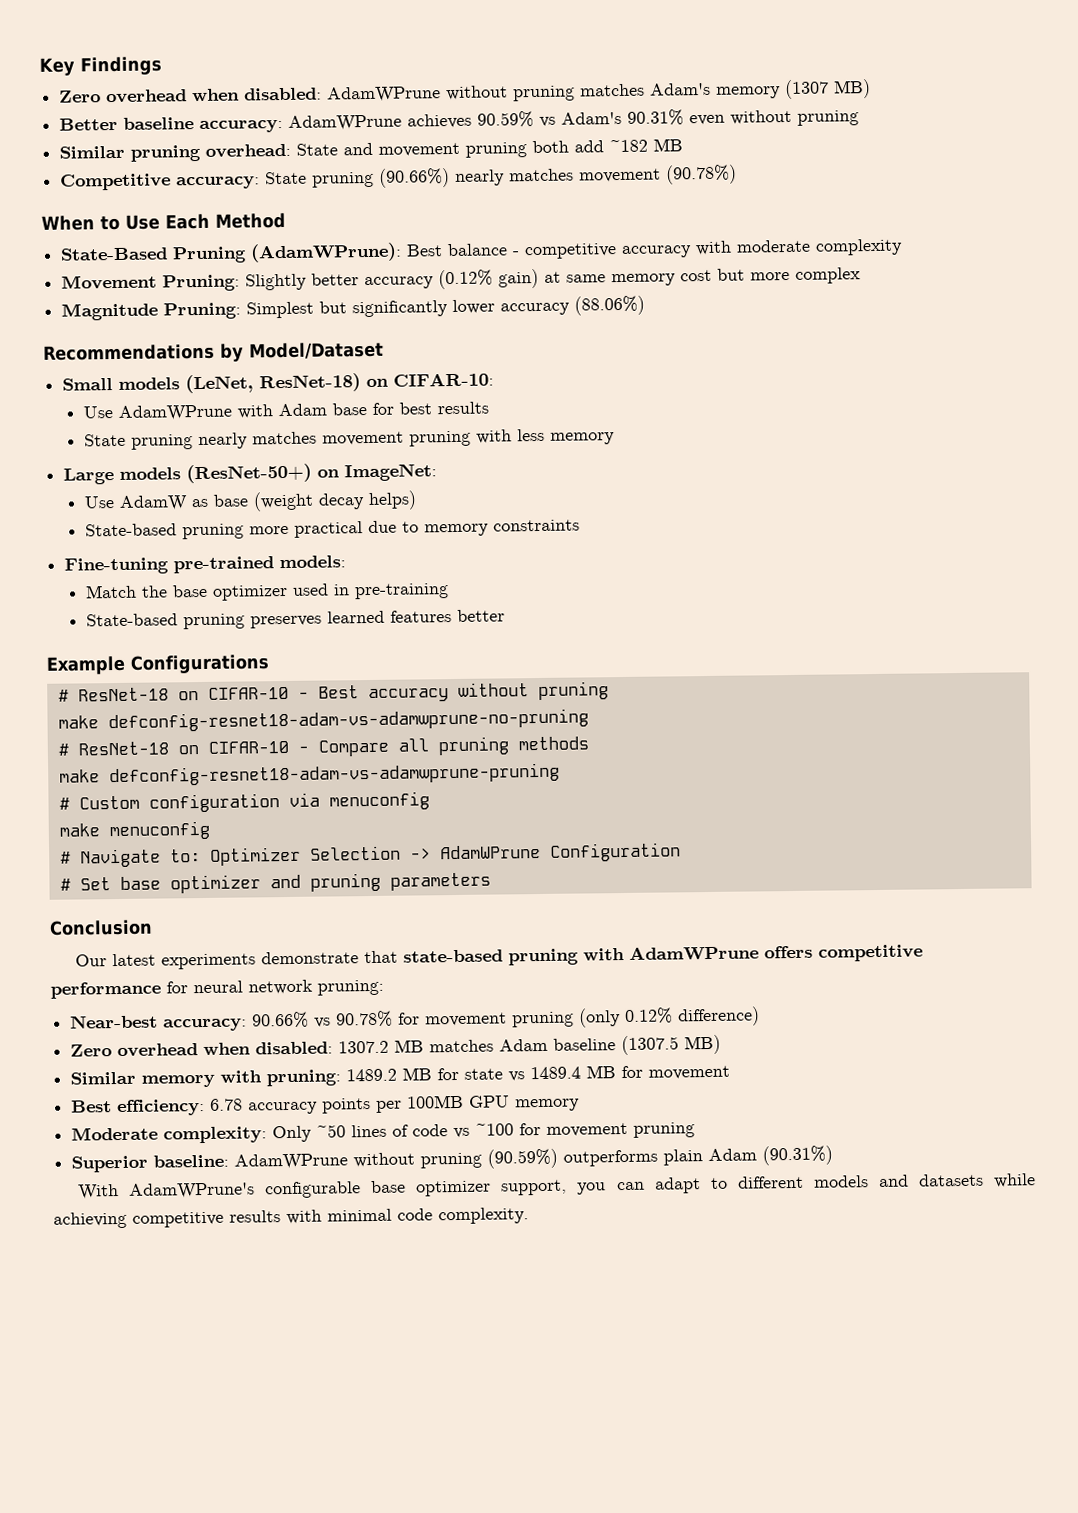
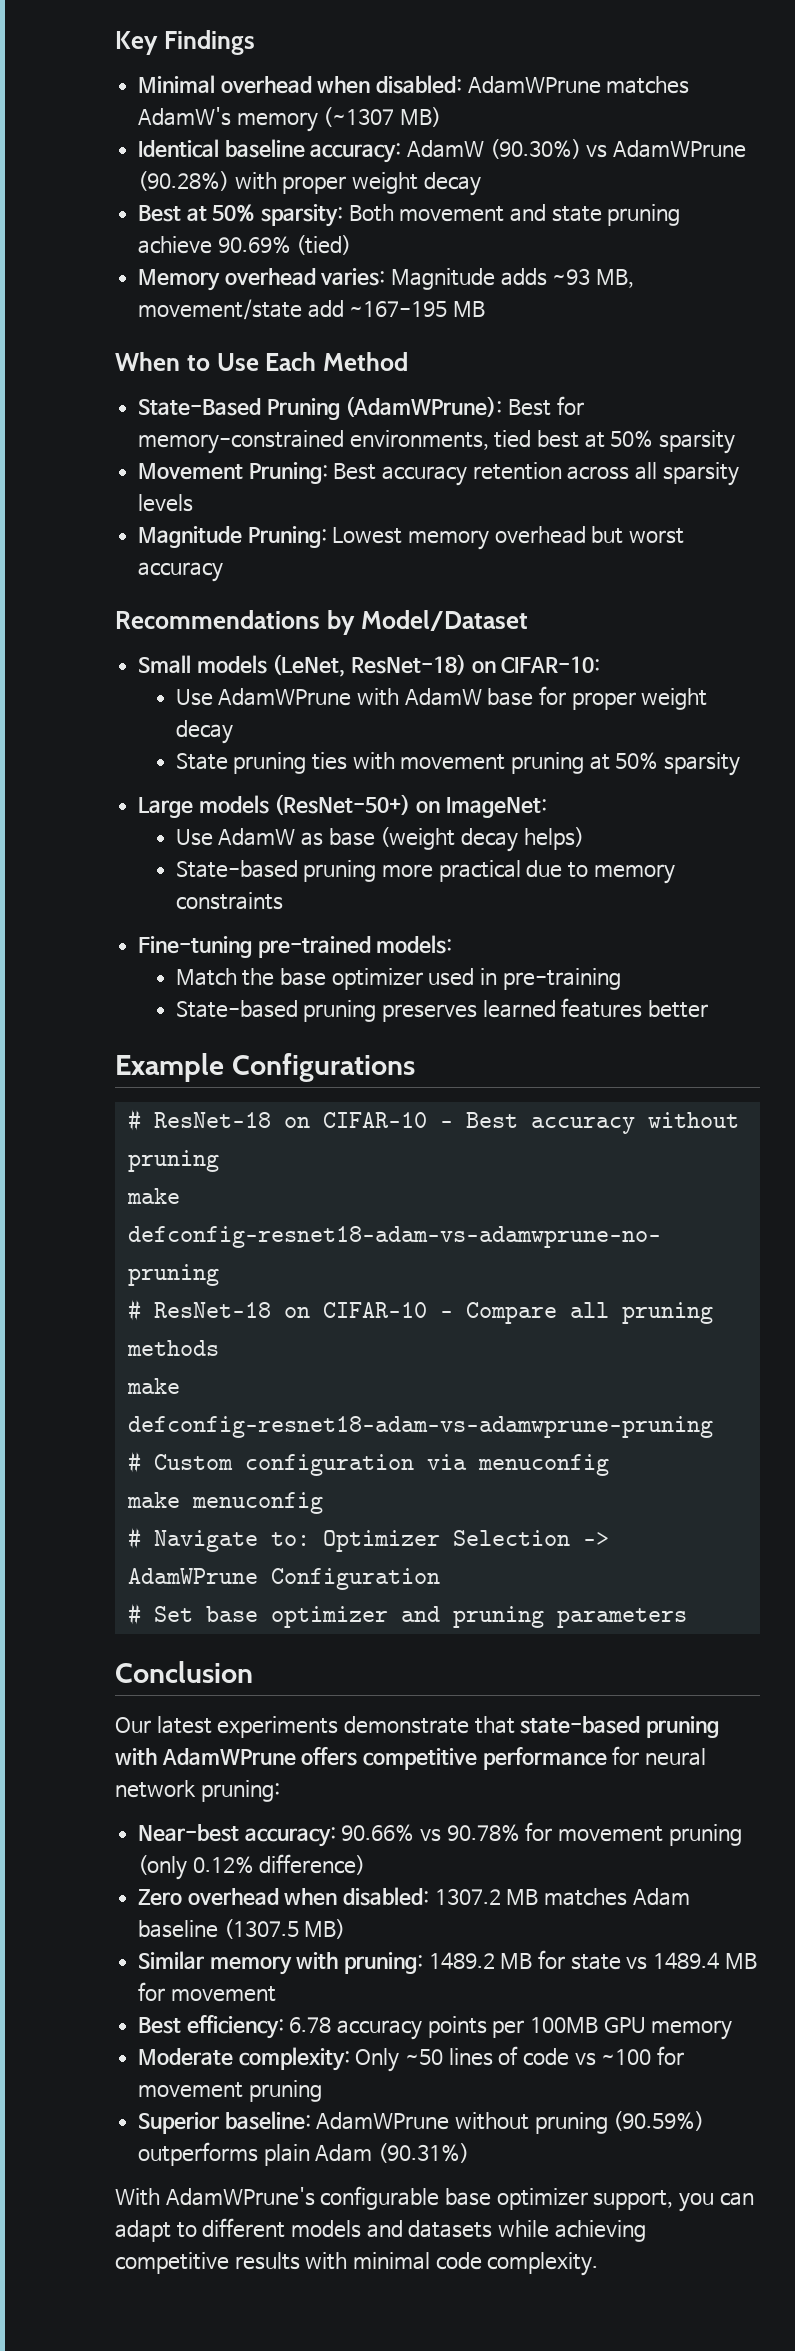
[59,90,102,103] Zero -> [138,75,216,93] Minimal
[446,79,872,102] [59,117,119,131] without pruning matches Adam's memory (1307 MB) // Better -> [606,76,690,94] [138,107,442,132] [138,139,220,158] matches AdamW's memory (~1307 MB) // Identical
[288,109,860,131] [59,138,684,162] [60,164,738,191] AdamWPrune achieves 90.59% vs Adam's 90.31% even without pruning // Similar pruning overhead: State and movement pruning both add ~182 MB // Competitive accuracy: State pruning (90.66%) nearly matches movement (90.78%) -> [407,139,747,159] [138,171,481,196] [138,204,681,227] [138,235,352,255] [138,268,635,291] [138,299,486,320] AdamW (90.30%) vs AdamWPrune (90.28%) with proper weight decay // Best at 50% sparsity: Both movement and state pruning achieve 90.69% (tied) // Memory overhead varies: Magnitude adds ~93 MB, movement/state add ~167-195 MB
[447,238,904,260] [61,267,862,292] [61,295,646,321] balance - competitive accuracy with moderate complexity // Movement Pruning: Slightly better accuracy (0.12% gain) at same memory cost but more complex // Magnitude Pruning: Simplest but significantly lower accuracy (88.06%) -> [556,396,584,415] [138,430,736,454] [138,462,739,486] [138,494,194,512] [138,526,685,550] [138,562,224,582] for memory-constrained environments, tied best at 50% sparsity // Movement Pruning: Best accuracy retention across all sparsity levels // Magnitude Pruning: Lowest memory overhead but worst accuracy
[277,403,327,417] Adam -> [404,688,482,706] AdamW
[398,401,489,415] [83,428,615,450] best results // State pruning nearly matches movement pruning with less memory -> [571,688,708,710] [175,720,233,744] [175,752,741,776] proper weight decay // State pruning ties with movement pruning at 50% sparsity

